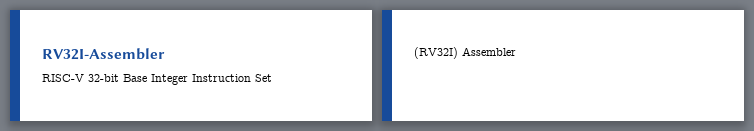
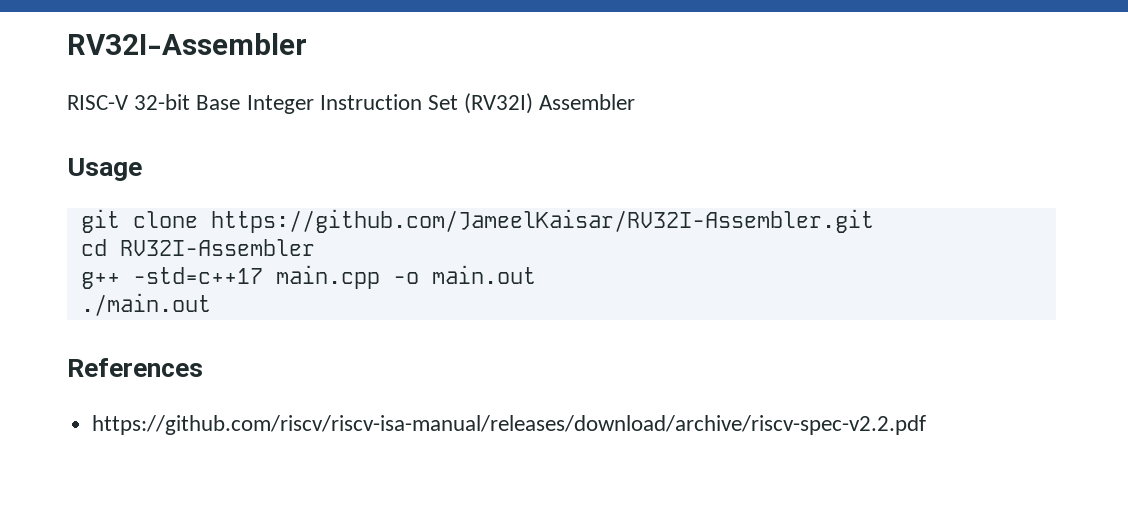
(516, 51) none -> [67,158,142,181] [80,209,874,233] [80,239,315,256] [80,265,536,289] [80,293,211,316] [67,358,203,377] [92,415,927,435] // Usage // git clone https://github.com/JameelKaisar/RV32I-Assembler.git // cd RV32I-Assembler // g++ -std=c++17 main.cpp -o main.out // ./main.out // References // https://github.com/riscv/riscv-isa-manual/releases/download/archive/riscv-spec-v2.2.pdf

